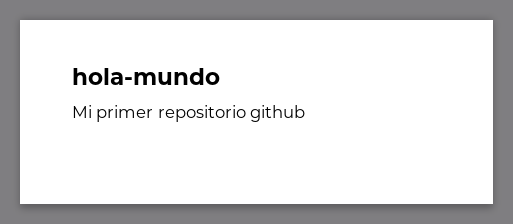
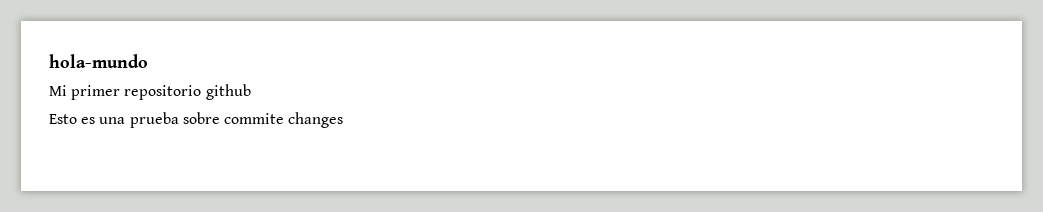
(306, 113) none -> [49,112,344,128] // Esto es una prueba sobre commite changes

